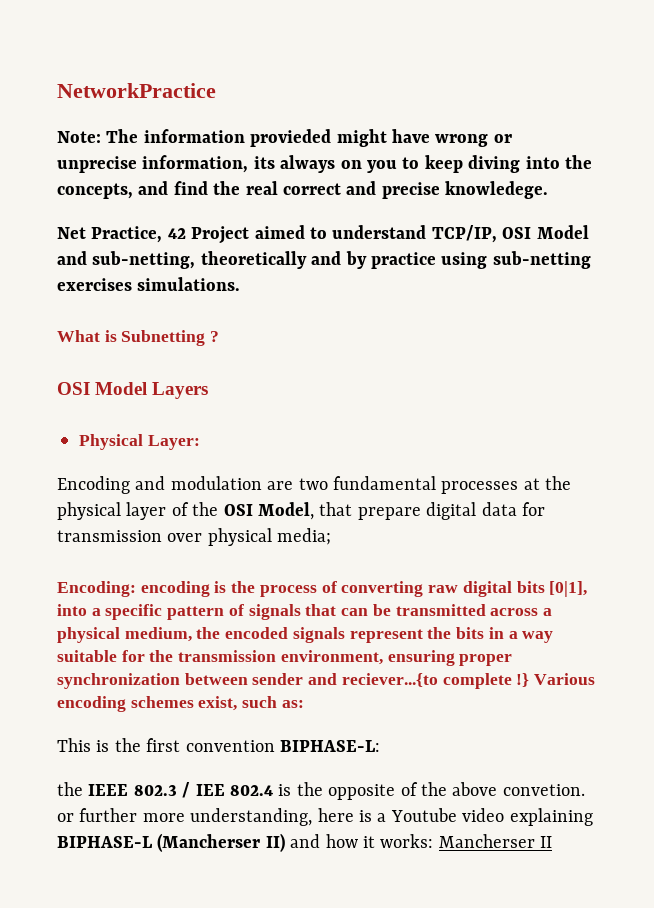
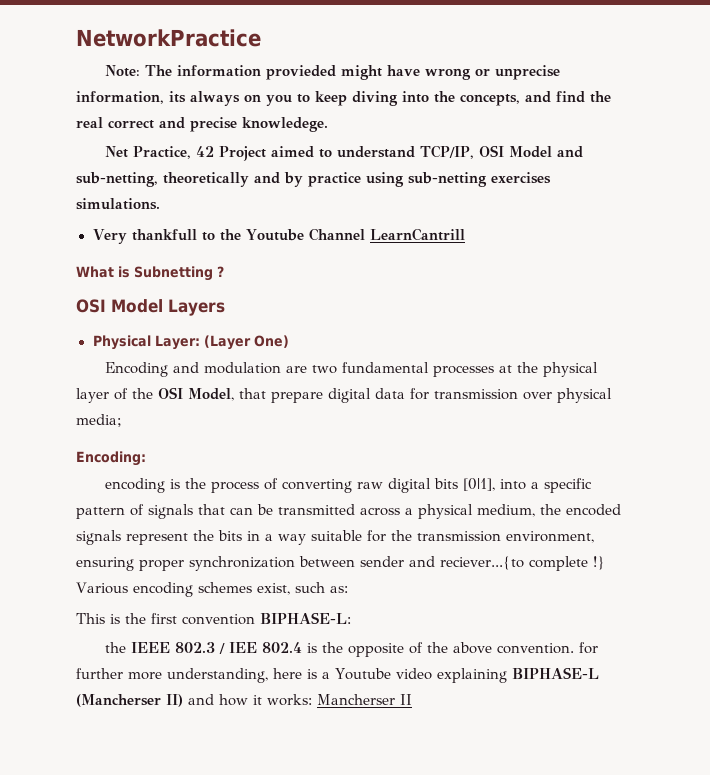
(241, 284) none -> [92,228,466,244] // Very thankfull to the Youtube Channel LearnCantrill
(200, 442) none -> [203,335,289,350] (Layer One)
(136, 589) none -> (146, 458) //
[502,784,585,796] [57,813,74,822] convetion. or -> [496,642,598,654] convention. for

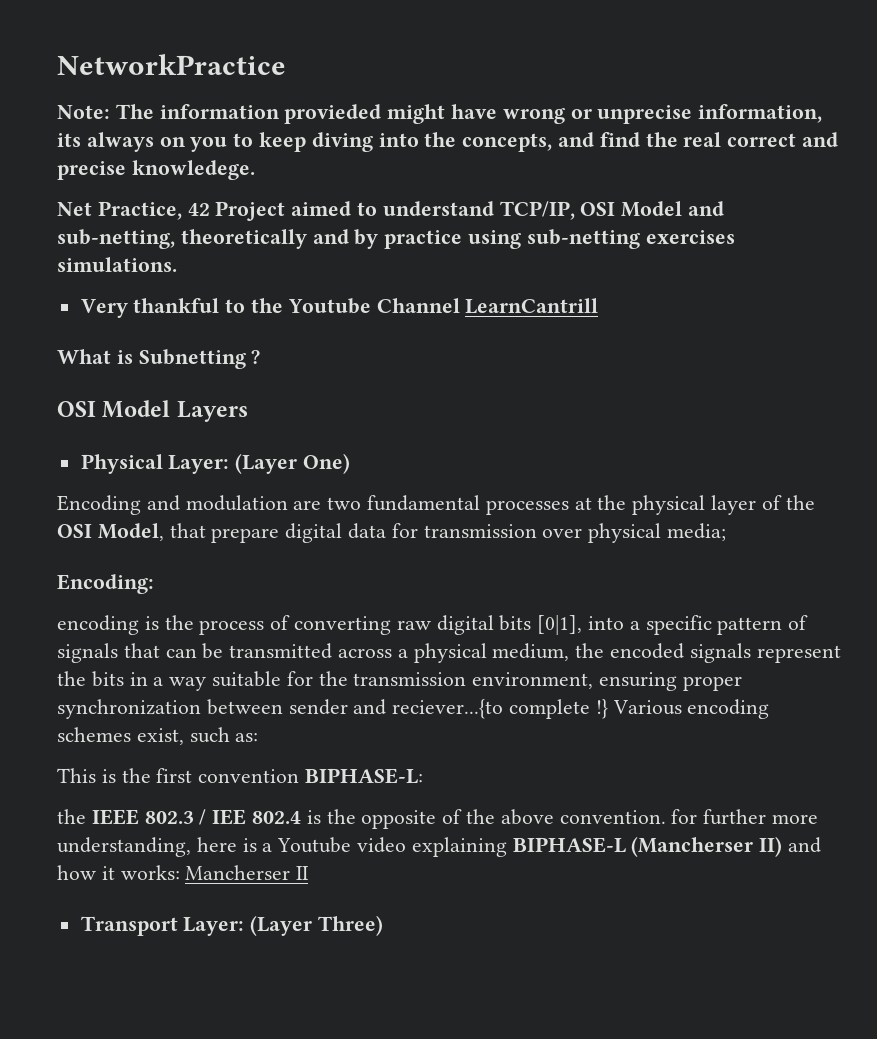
[132,229,198,241] thankfull -> [133,298,220,313] thankful
(412, 699) none -> [80,915,384,936] // Transport Layer: (Layer Three)

